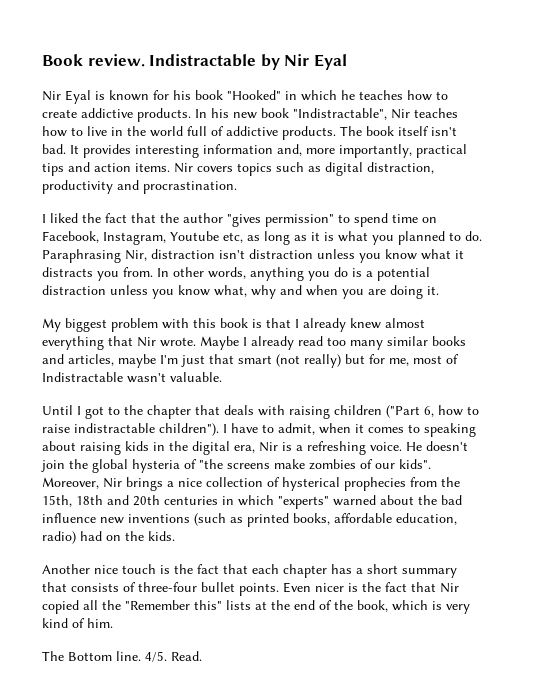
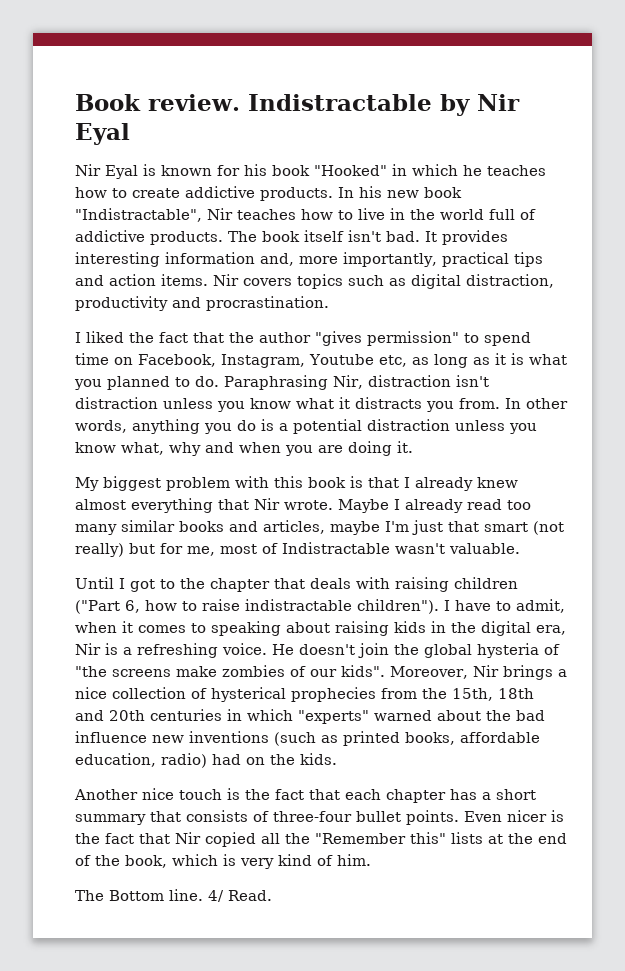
[145,651,167,662] 4/5. -> [208,890,224,902] 4/

